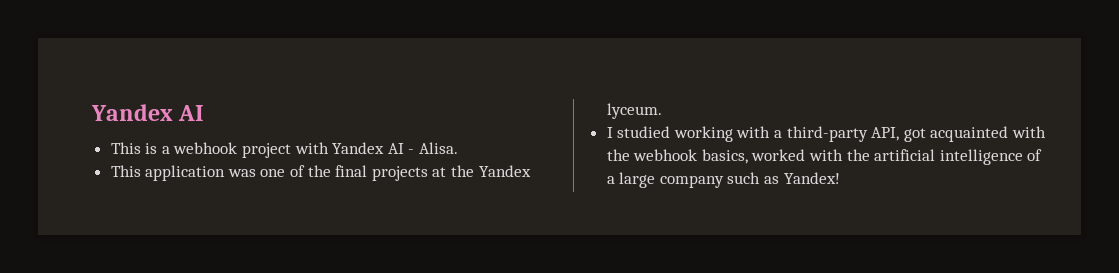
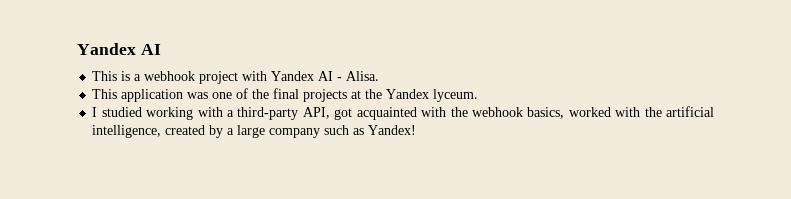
[939,149,1043,165] intelligence of -> [92,125,224,138] intelligence, created by

